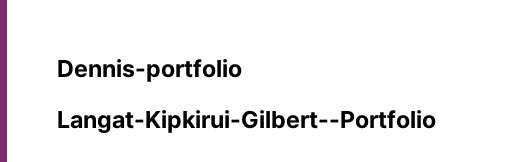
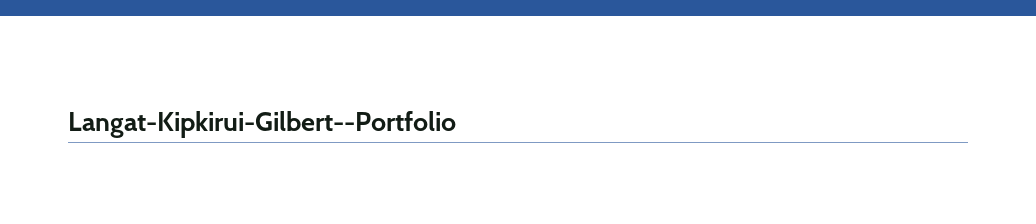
[57,59,242,82] Dennis-portfolio // -> (68, 124) none

